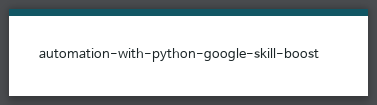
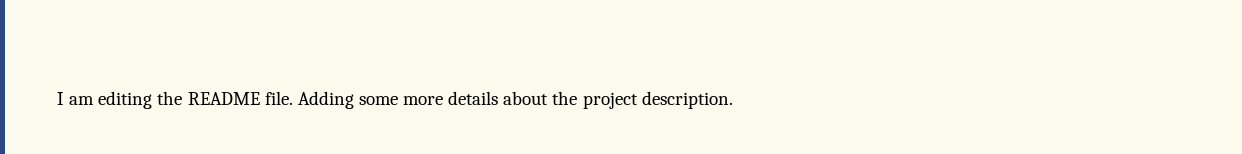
[39,48,319,62] automation-with-python-google-skill-boost -> [57,91,733,109] I am editing the README file. Adding some more details about the project description.

